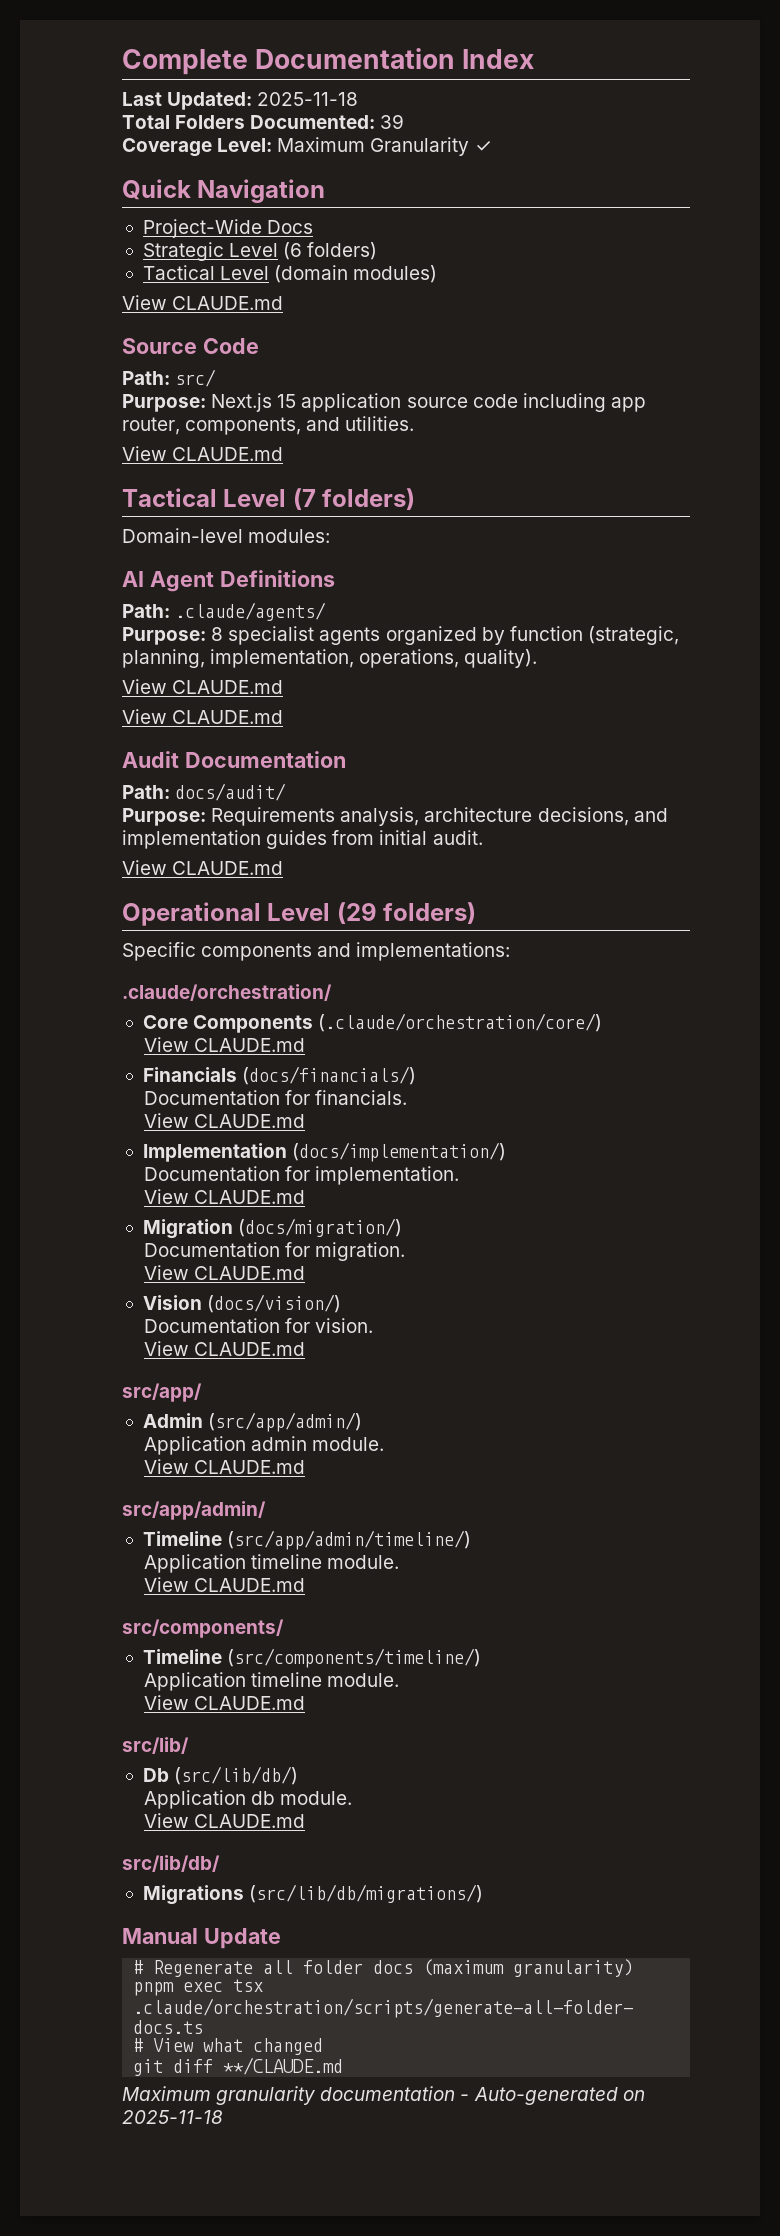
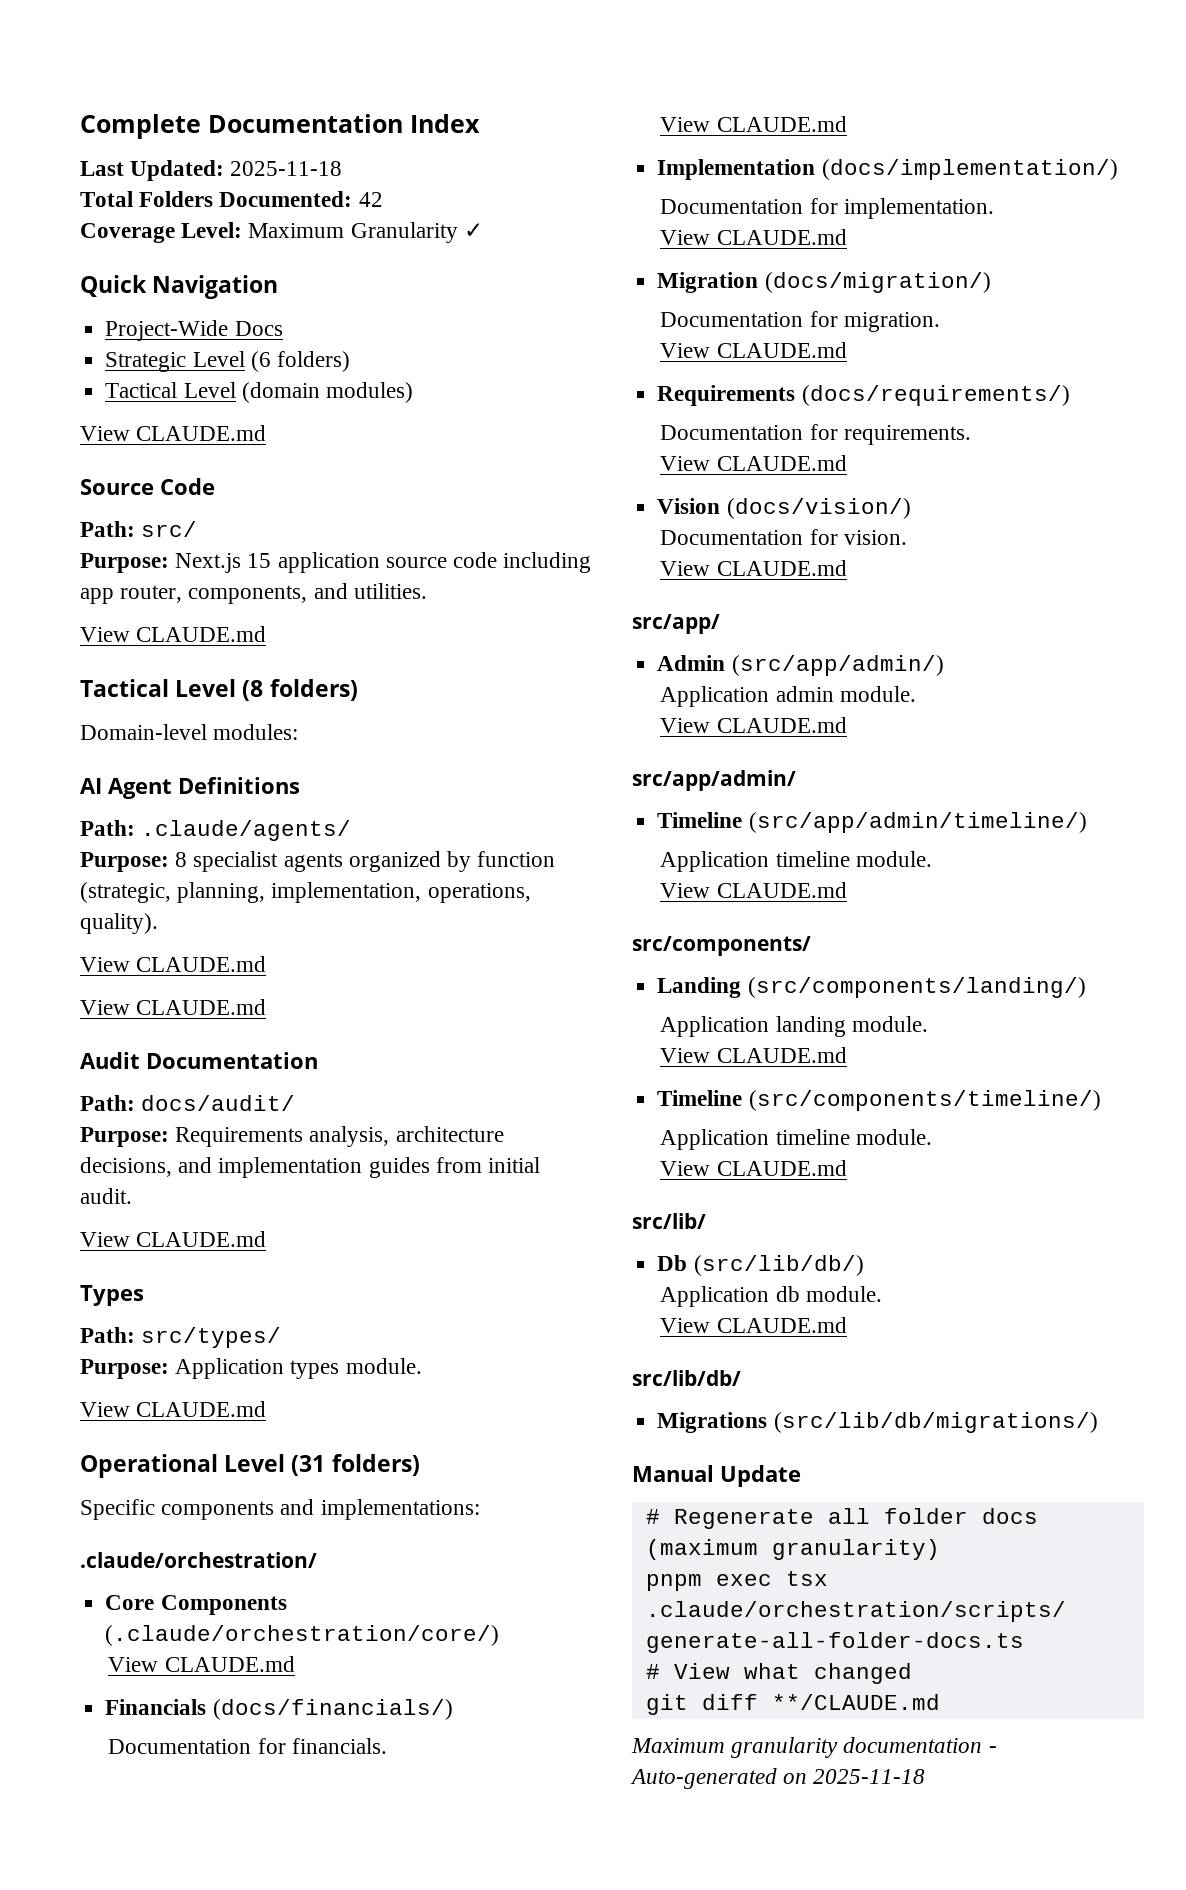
[380,114,405,129] 39 -> [358,192,383,207] 42
[292,488,316,510] (7 -> [242,680,264,701] (8
(284, 868) none -> [80,1285,144,1306] [80,1327,282,1348] [80,1358,422,1379] [80,1401,267,1417] // Types // Path: src/types/ // Purpose: Application types module. // View CLAUDE.md
[336,902,377,924] (29 -> [291,1455,326,1476] (31
(306, 1273) none -> [657,385,1070,406] [660,424,971,445] [660,455,847,471] // Requirements (docs/requirements/) // Documentation for requirements. // View CLAUDE.md
(284, 1628) none -> [657,977,1086,998] [660,1016,928,1037] [660,1047,847,1063] // Landing (src/components/landing/) // Application landing module. // View CLAUDE.md

